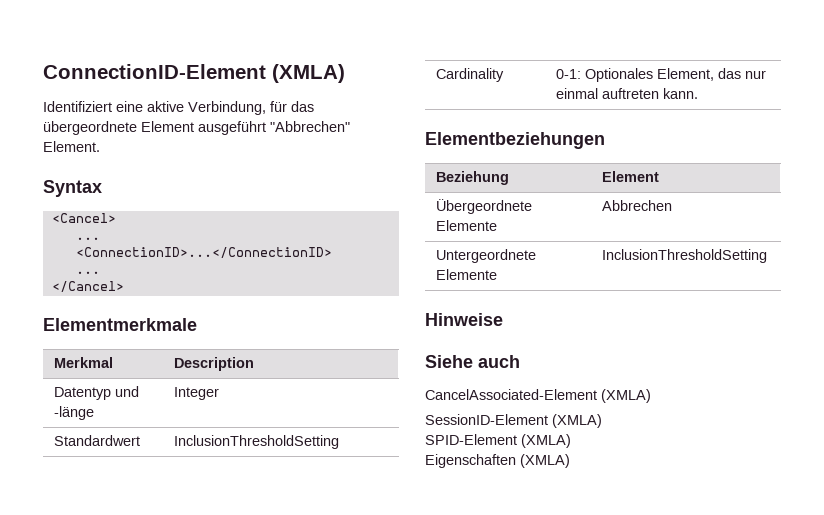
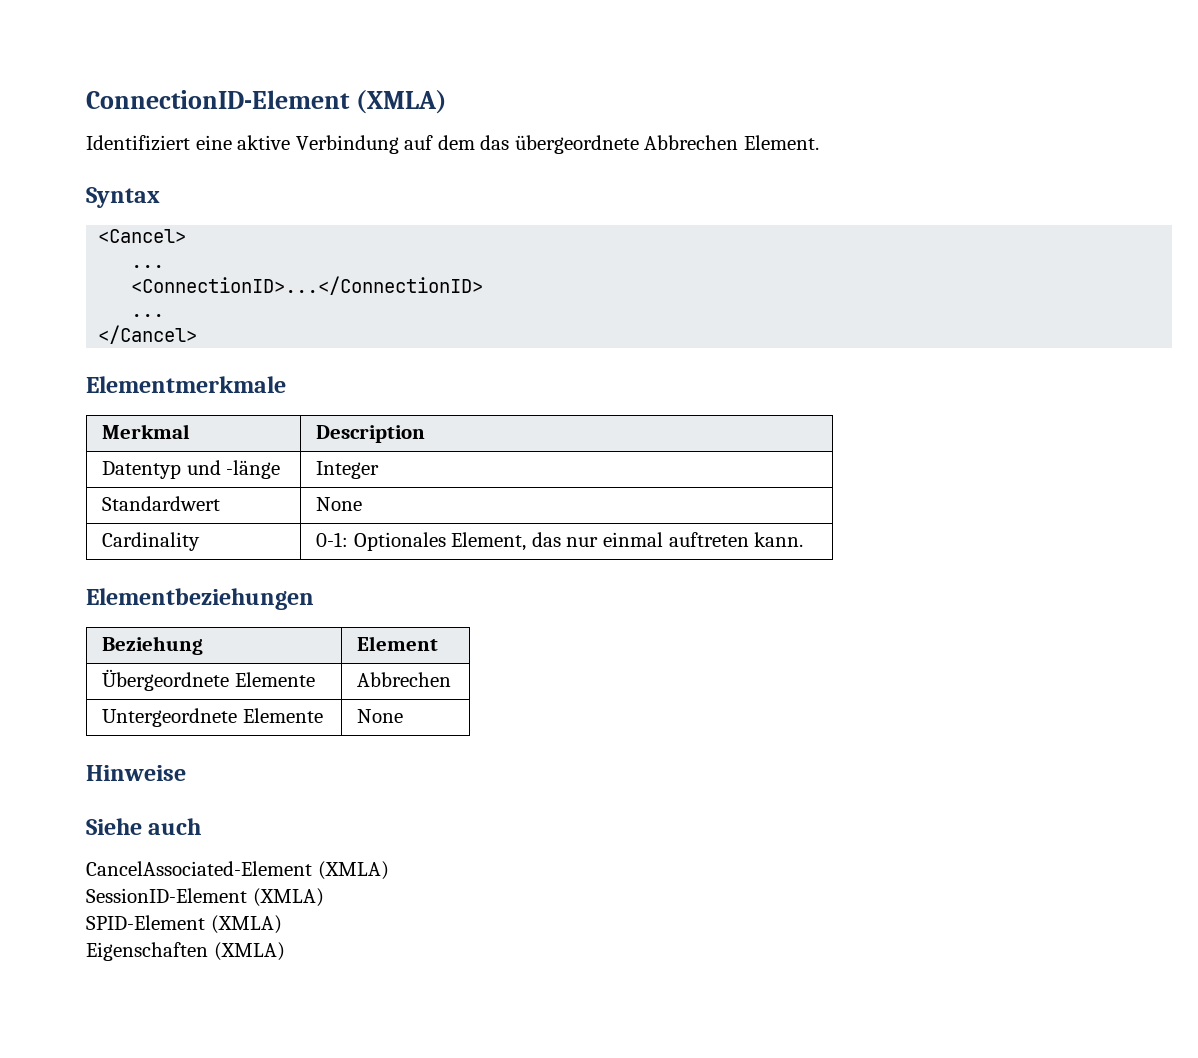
[188,101,314,115] [43,121,350,135] Verbindung, für das übergeordnete Element ausgeführt "Abbrechen" -> [295,135,739,154] Verbindung auf dem das übergeordnete Abbrechen
[174,435,340,449] | InclusionThresholdSetting -> [316,497,363,511] | None
[602,249,768,263] | InclusionThresholdSetting -> [357,709,404,723] | None

